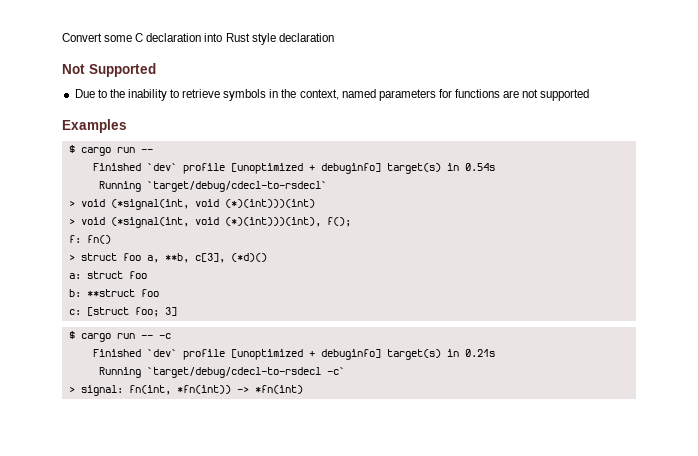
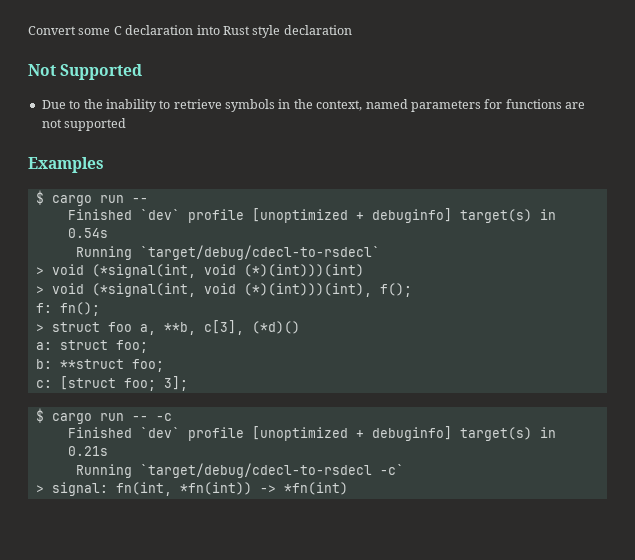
[86,235,111,244] fn() -> [59,302,100,316] fn();
[128,271,147,279] foo -> [115,340,148,353] foo;
[140,289,159,297] foo -> [131,359,164,372] foo;
[164,307,177,316] 3] -> [163,376,188,391] 3];

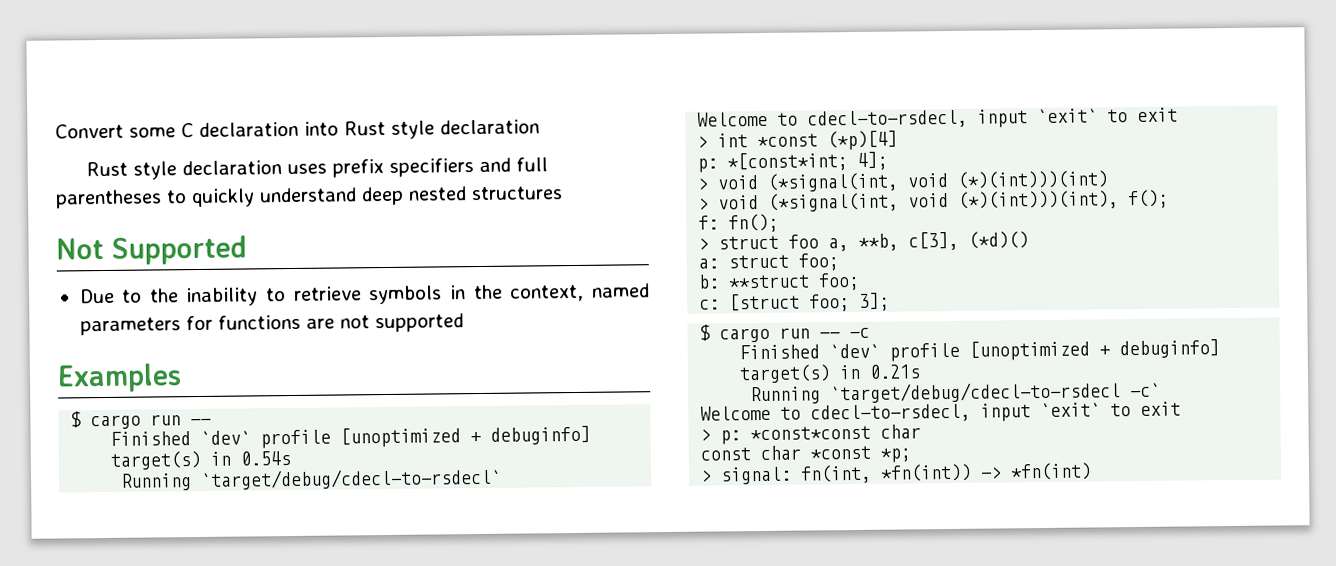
(352, 30) none -> [85,157,548,180] [55,186,563,209] // Rust style declaration uses prefix specifiers and full parentheses to quickly understand deep nested structures
(380, 252) none -> [697,107,1179,129] [697,130,899,151] [697,151,889,173] // Welcome to cdecl-to-rsdecl, input `exit` to exit // > int *const (*p)[4] // p: *[const*int; 4];
(404, 469) none -> [700,401,1182,423] [700,424,922,445] [700,445,912,463] // Welcome to cdecl-to-rsdecl, input `exit` to exit // > p: *const*const char // const char *const *p;

